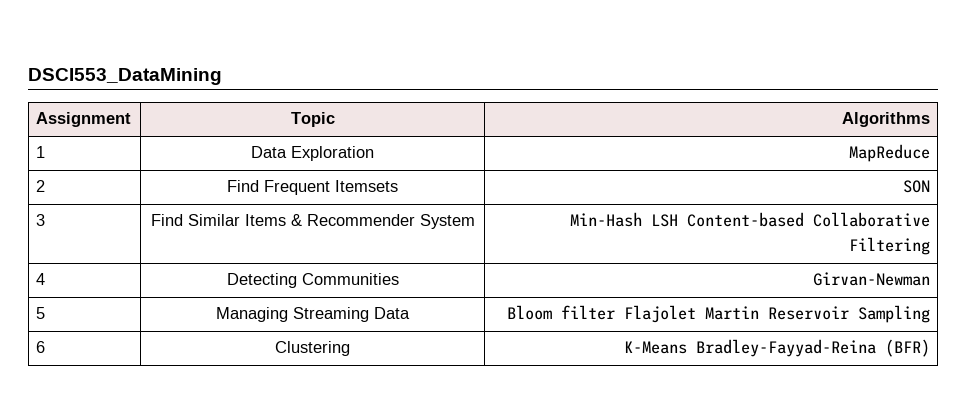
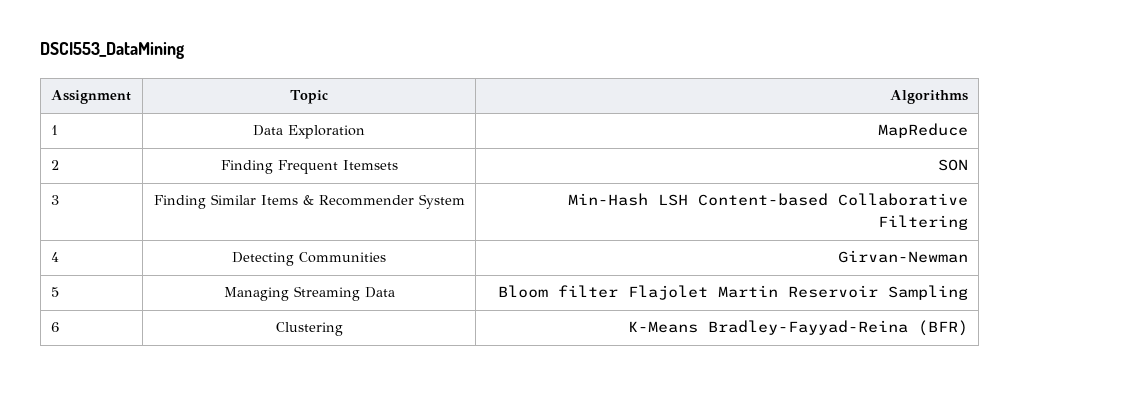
[227,180,259,192] Find -> [220,160,273,174] Finding
[150,214,183,226] Find -> [153,195,206,209] Finding

